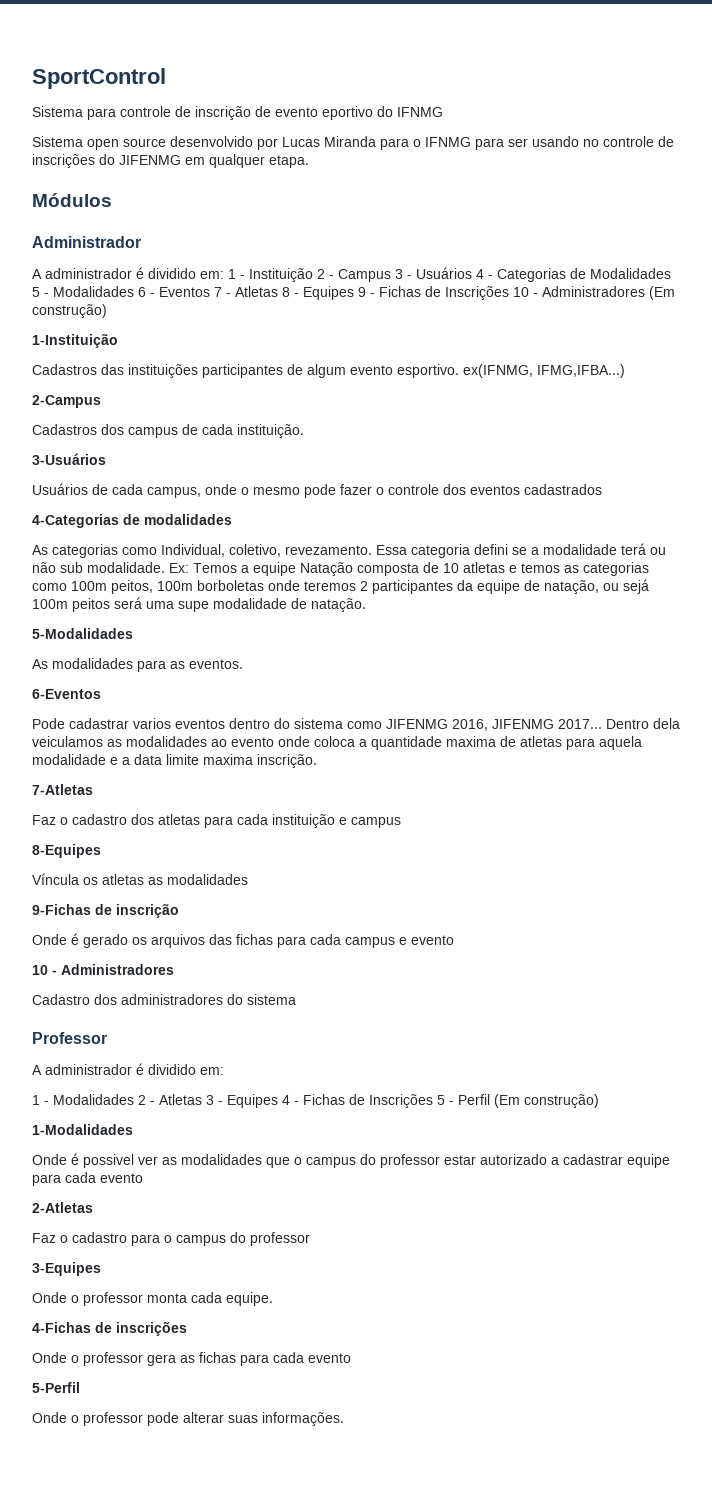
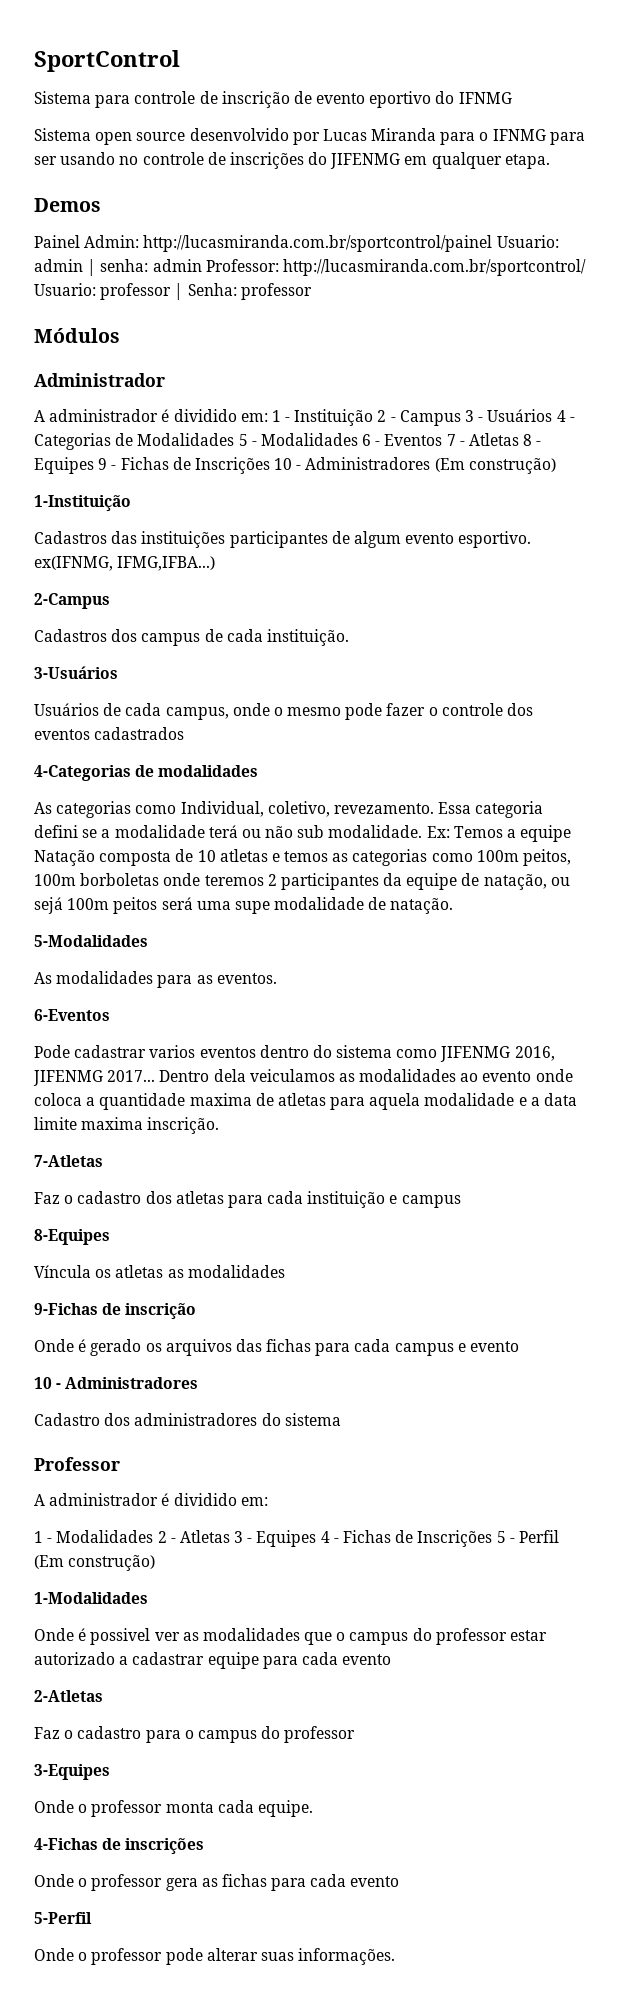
(309, 161) none -> [34,198,101,212] [34,235,559,252] [34,259,586,276] [34,283,312,300] // Demos // Painel Admin: http://lucasmiranda.com.br/sportcontrol/painel Usuario: admin | senha: admin Professor: http://lucasmiranda.com.br/sportcontrol/ Usuario: professor | Senha: professor

